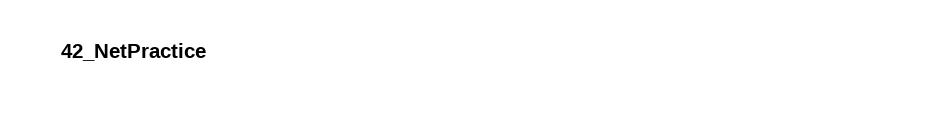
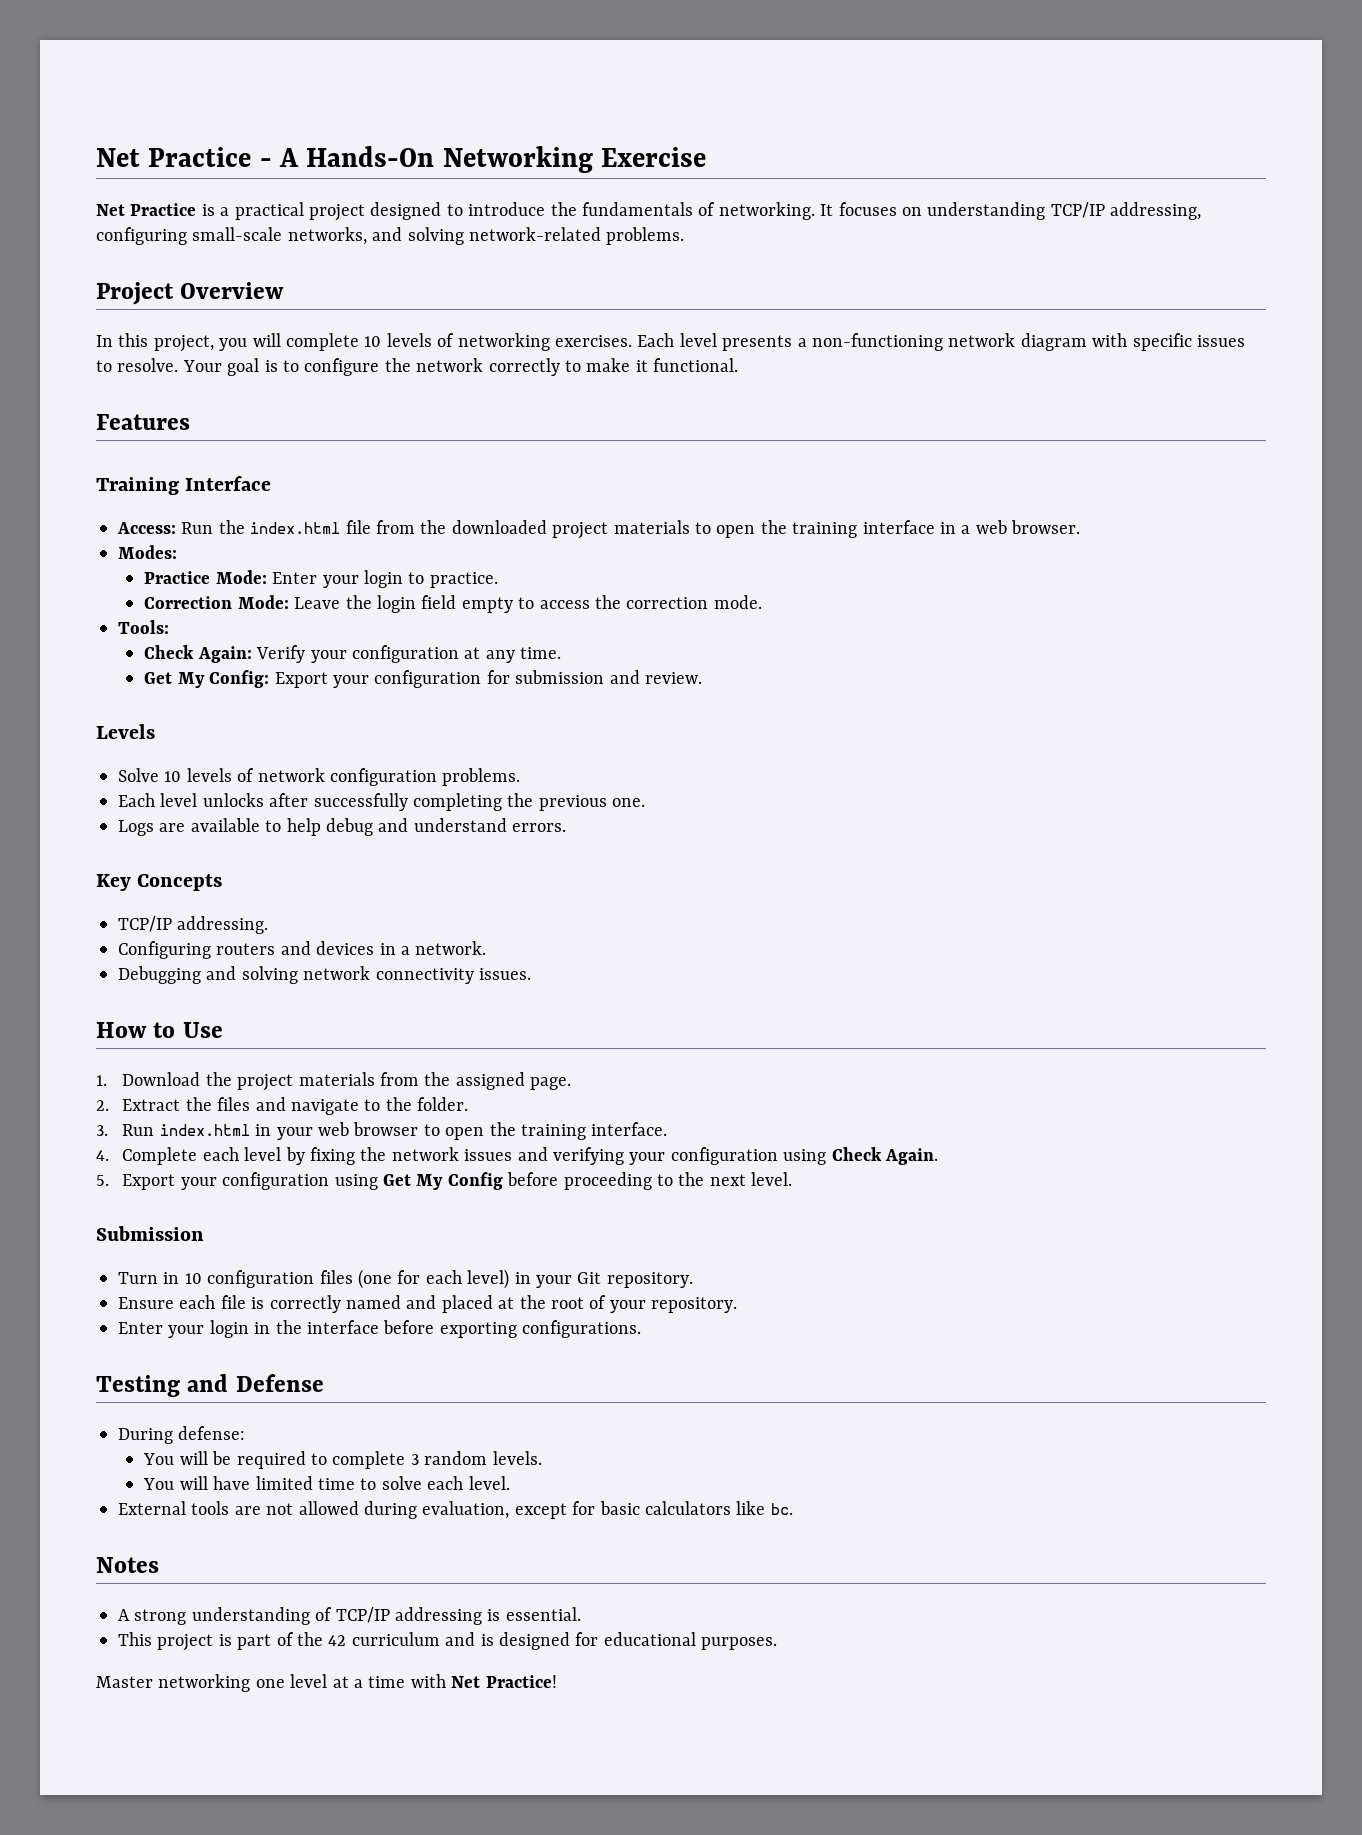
[61,43,206,61] 42_NetPractice -> [96,146,707,173] [96,202,1202,221] [96,227,685,245] [96,282,285,305] [96,333,1245,352] [96,358,739,376] [96,414,190,430] [96,476,272,495] [117,520,1081,539] [118,545,177,559] [144,570,498,588] [144,595,762,613] [118,620,169,634] [144,645,562,663] [144,670,702,688] [96,724,155,739] [118,768,521,786] [118,793,646,811] [118,818,567,836] [96,874,223,891] [118,916,269,934] [118,941,487,959] [118,966,531,984] [96,1022,223,1038] [96,1072,572,1091] [96,1097,469,1115] [96,1122,668,1140] [96,1147,938,1165] [96,1172,793,1190] [96,1226,204,1241] [118,1269,693,1289] [118,1295,738,1313] [118,1320,642,1338] [96,1374,324,1397] [118,1426,246,1444] [143,1451,542,1469] [143,1476,510,1490] [118,1501,793,1519] [96,1557,159,1573] [118,1607,581,1625] [118,1632,778,1651] [96,1674,557,1692] Net Practice - A Hands-On Networking Exercise // Net Practice is a practical project designed to introduce the fundamentals of networking. It focuses on understanding TCP/IP addressing, configuring small-scale networks, and solving network-related problems. // Project Overview // In this project, you will complete 10 levels of networking exercises. Each level presents a non-functioning network diagram with specific issues to resolve. Your goal is to configure the network correctly to make it functional. // Features // Training Interface // Access: Run the index.html file from the downloaded project materials to open the training interface in a web browser. // Modes: // Practice Mode: Enter your login to practice. // Correction Mode: Leave the login field empty to access the correction mode. // Tools: // Check Again: Verify your configuration at any time. // Get My Config: Export your configuration for submission and review. // Levels // Solve 10 levels of network configuration problems. // Each level unlocks after successfully completing the previous one. // Logs are available to help debug and understand errors. // Key Concepts // TCP/IP addressing. // Configuring routers and devices in a network. // Debugging and solving network connectivity issues. // How to Use // 1. Download the project materials from the assigned page. // 2. Extract the files and navigate to the folder. // 3. Run index.html in your web browser to open the training interface. // 4. Complete each level by fixing the network issues and verifying your configuration using Check Again. // 5. Export your configuration using Get My Config before proceeding to the next level. // Submission // Turn in 10 configuration files (one for each level) in your Git repository. // Ensure each file is correctly named and placed at the root of your repository. // Enter your login in the interface before exporting configurations. // Testing and Defense // During defense: // You will be required to complete 3 random levels. // You will have limited time to solve each level. // External tools are not allowed during evaluation, except for basic calculators like bc. // Notes // A strong understanding of TCP/IP addressing is essential. // This project is part of the 42 curriculum and is designed for educational purposes. // Master networking one level at a time with Net Practice!

